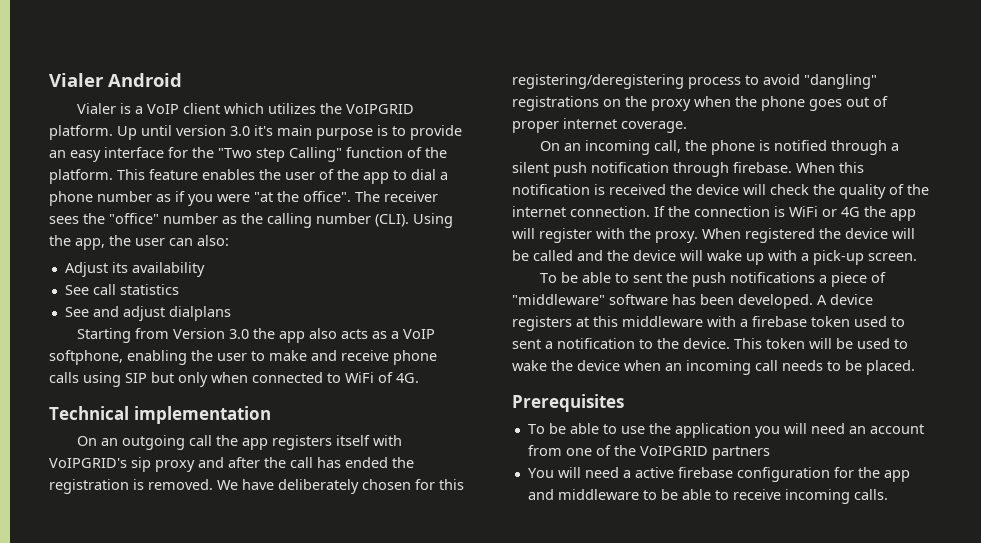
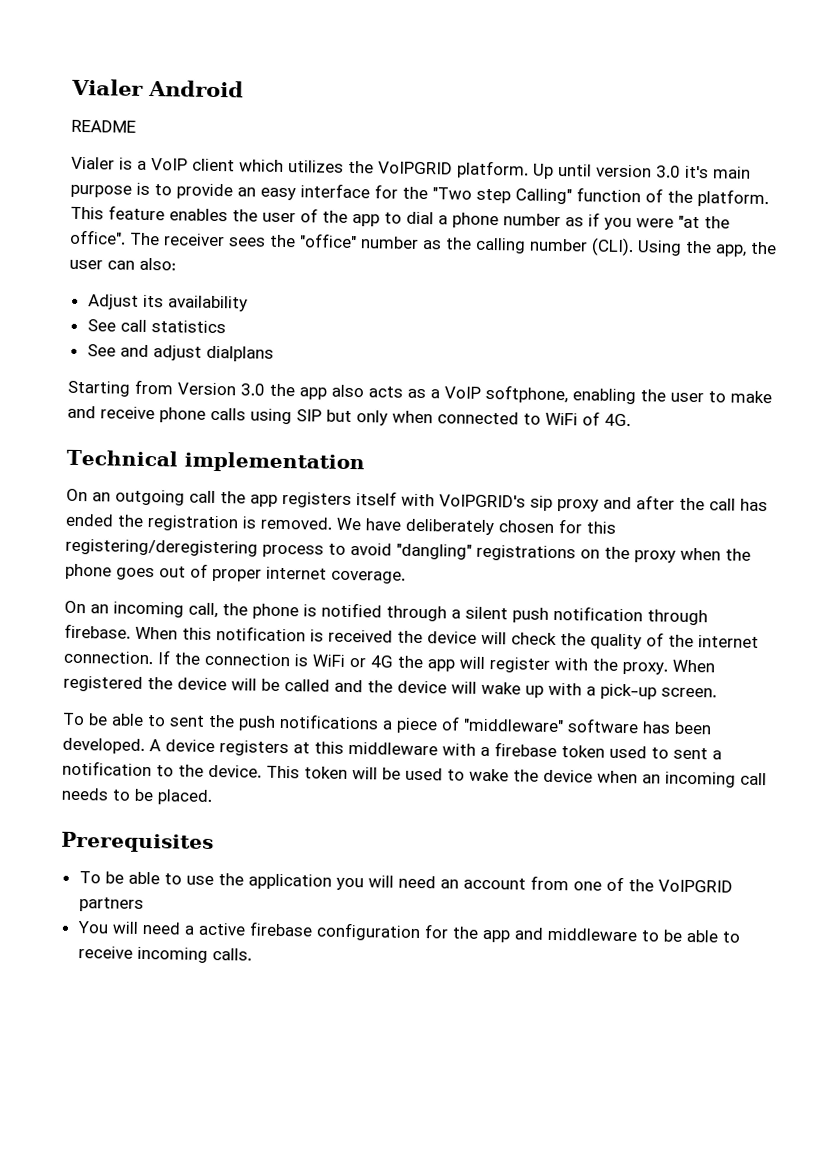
(182, 80) none -> [71,119,136,133] // README

